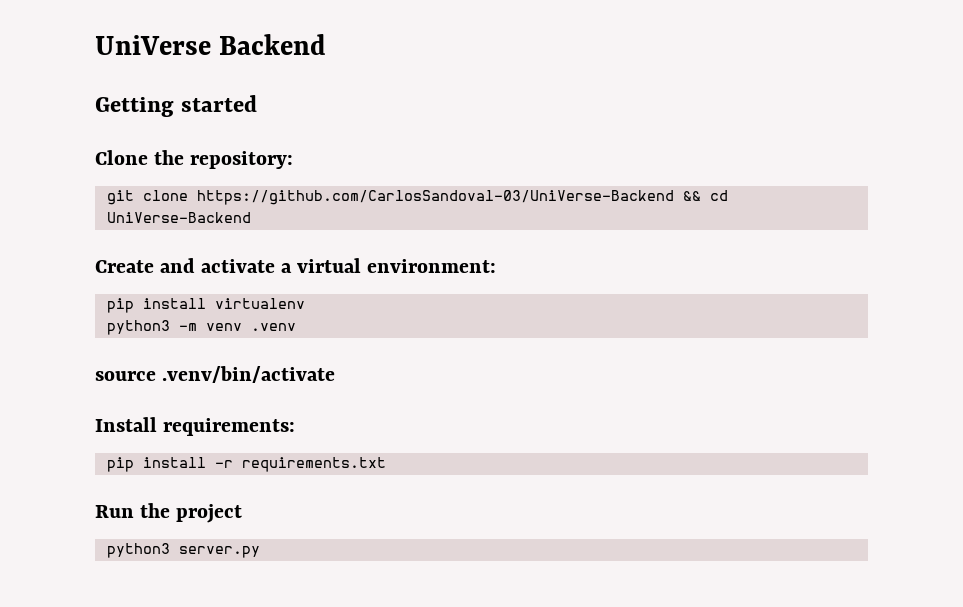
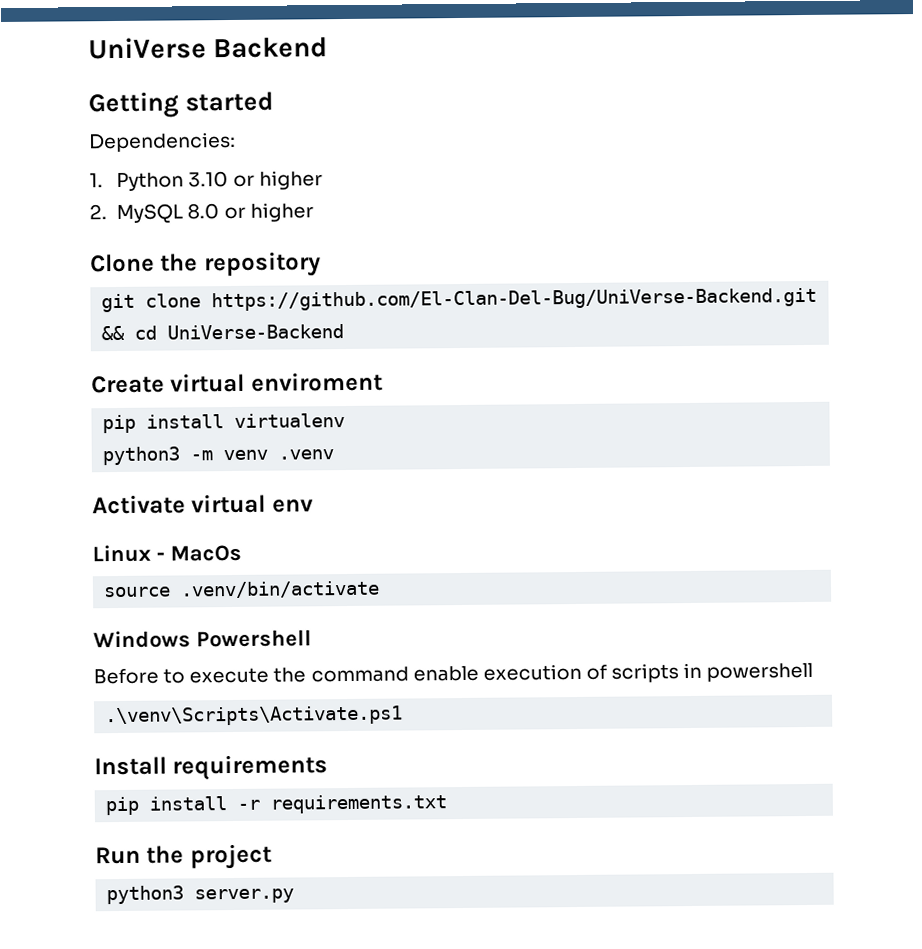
(258, 103) none -> [89,131,236,153] [89,170,323,191] [89,202,314,224] // Dependencies: // 1. Python 3.10 or higher // 2. MySQL 8.0 or higher
[190,151,294,169] repository: -> [203,251,321,278] repository
[196,190,674,205] https://github.com/CarlosSandoval-03/UniVerse-Backend -> [211,287,818,312] https://github.com/El-Clan-Del-Bug/UniVerse-Backend.git
[160,258,497,273] and activate a virtual environment: -> [170,371,383,393] virtual enviroment
[95,366,336,383] source .venv/bin/activate -> [92,493,314,515] [92,544,242,563] [103,580,381,599] [93,629,312,649] [93,662,814,685] [105,705,404,727] Activate virtual env // Linux - MacOs // source .venv/bin/activate // Windows Powershell // Before to execute the command enable execution of scripts in powershell // .\venv\Scripts\Activate.ps1
[163,418,296,436] requirements: -> [172,754,329,781] requirements

